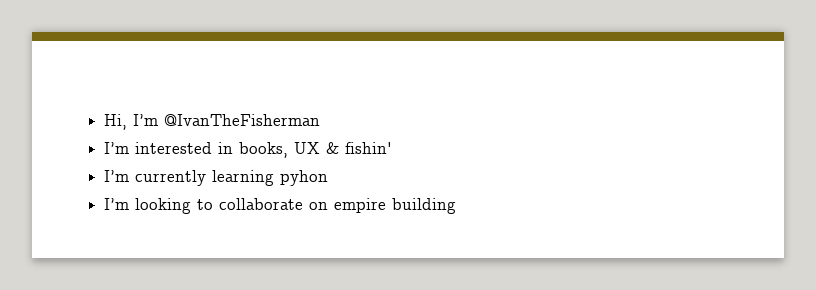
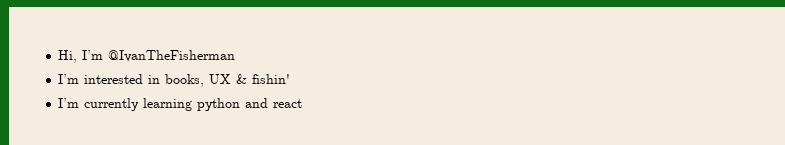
[280,170,329,186] [104,198,457,214] pyhon // I’m looking to collaborate on empire building -> [197,98,303,111] python and react

